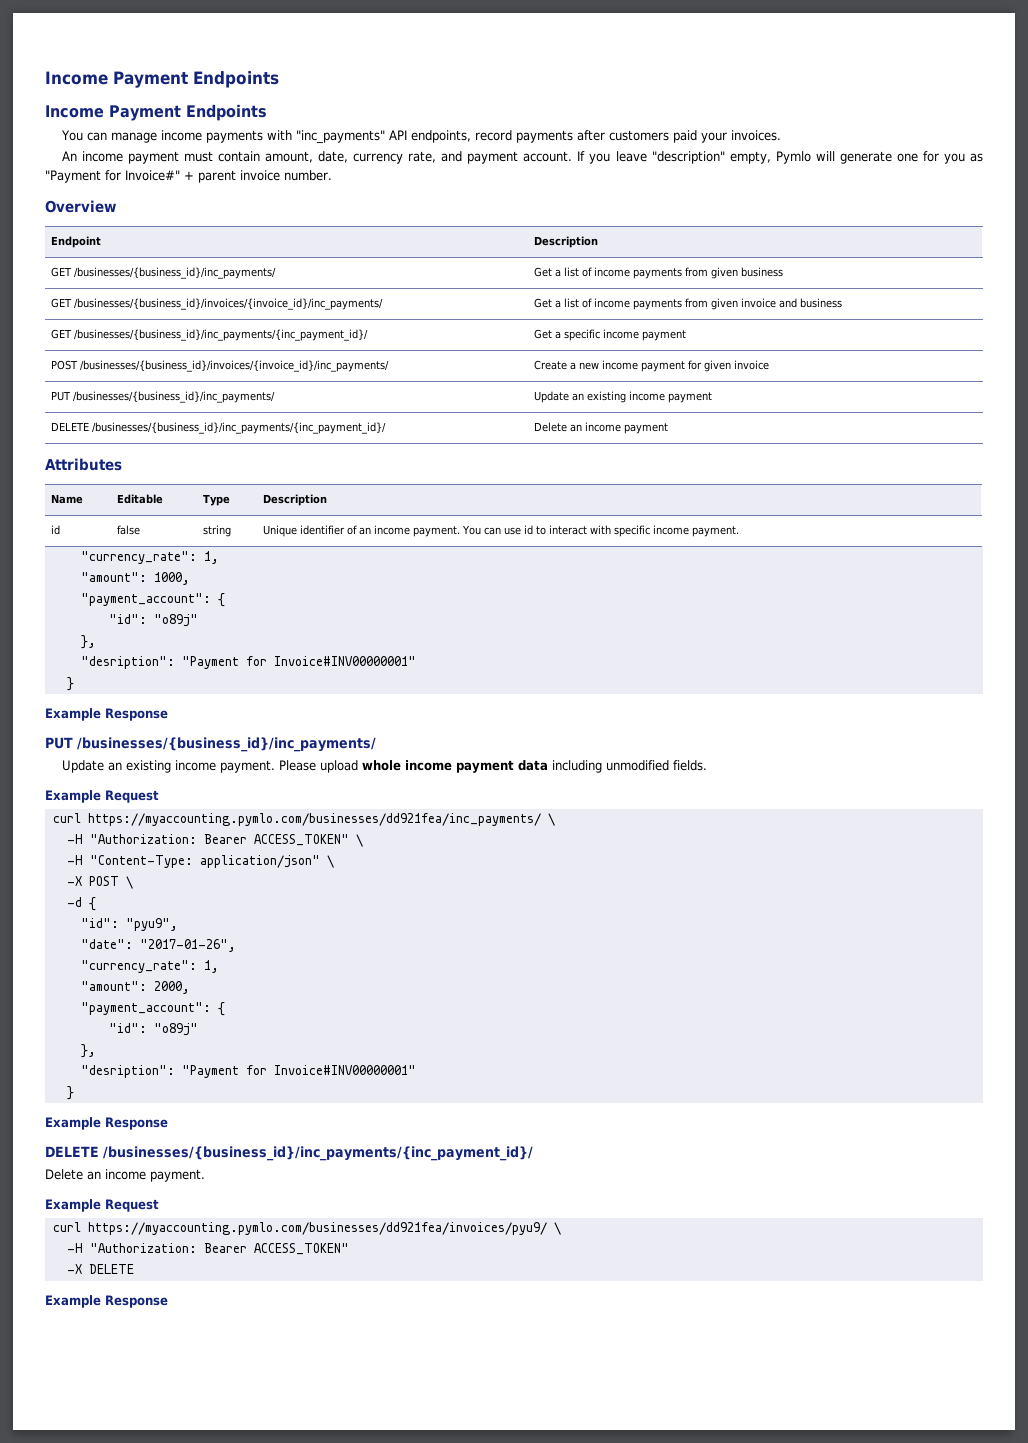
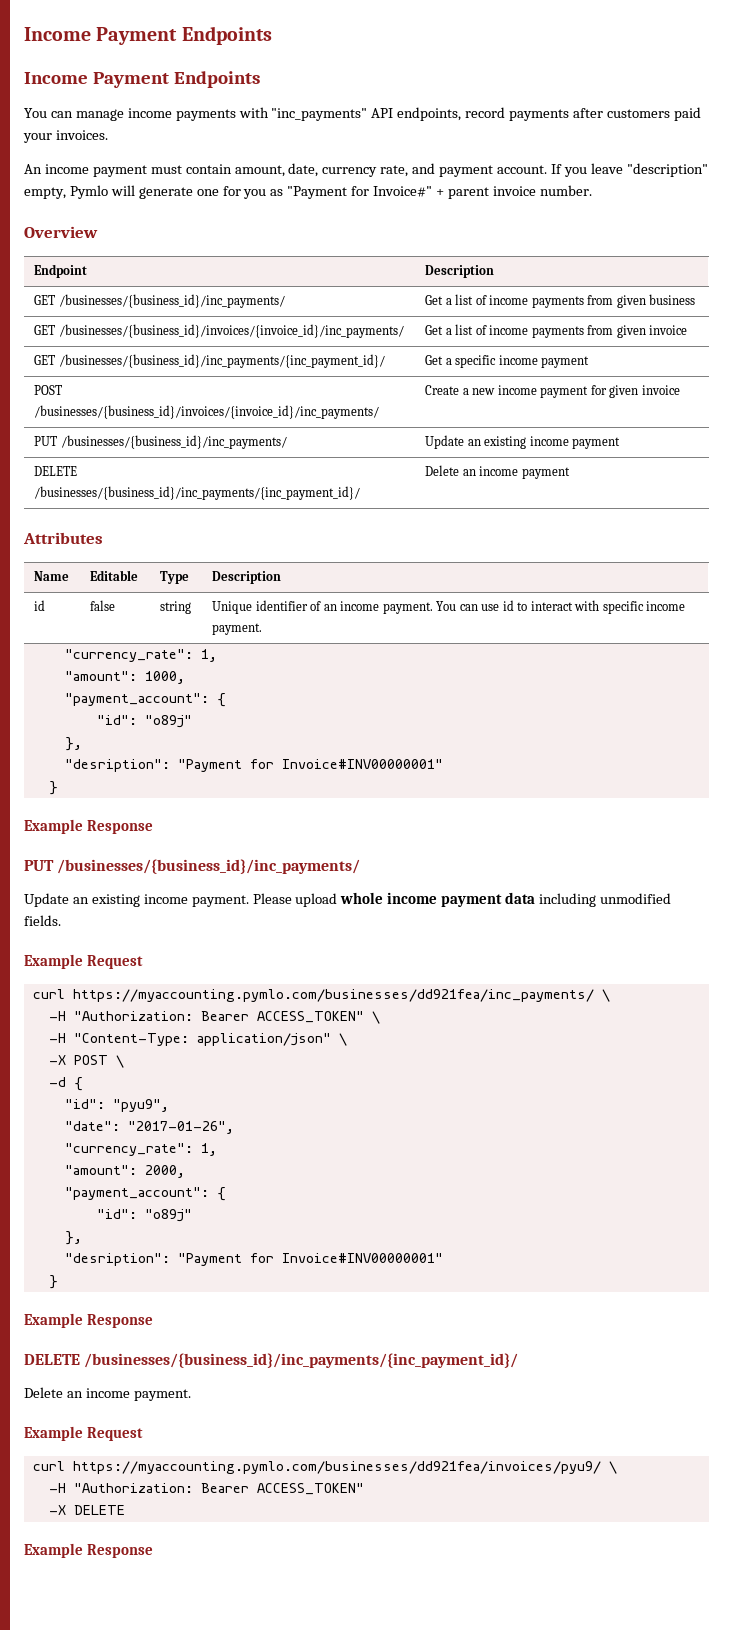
[779,298,843,308] and business -> (688, 330) none

